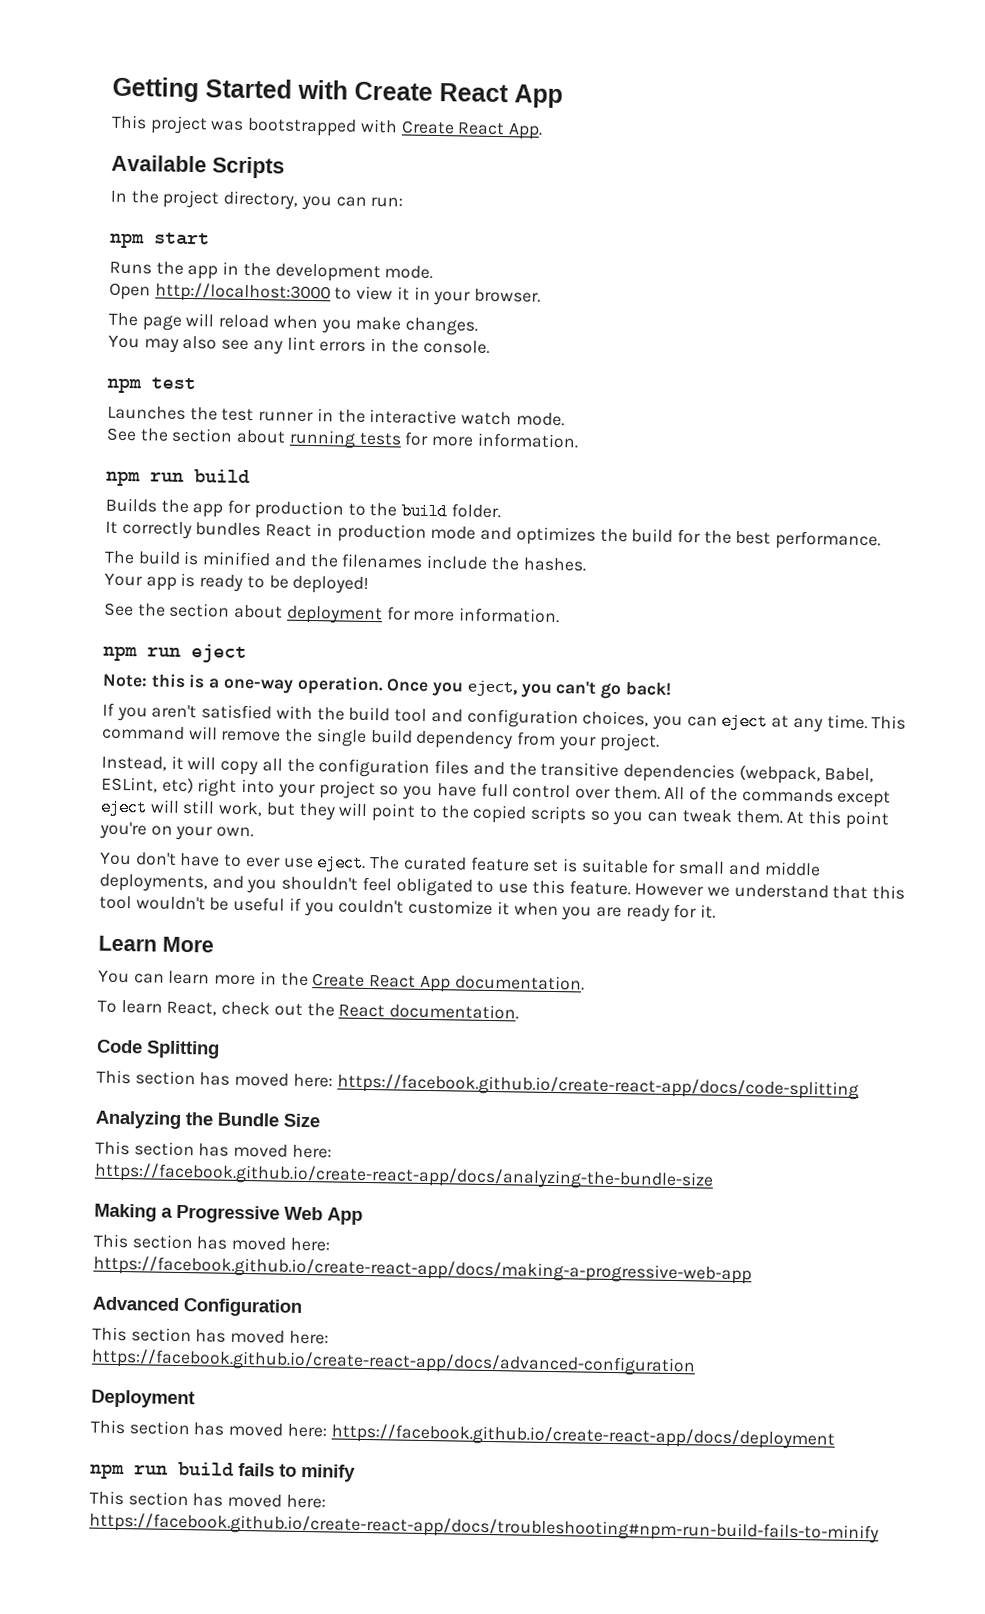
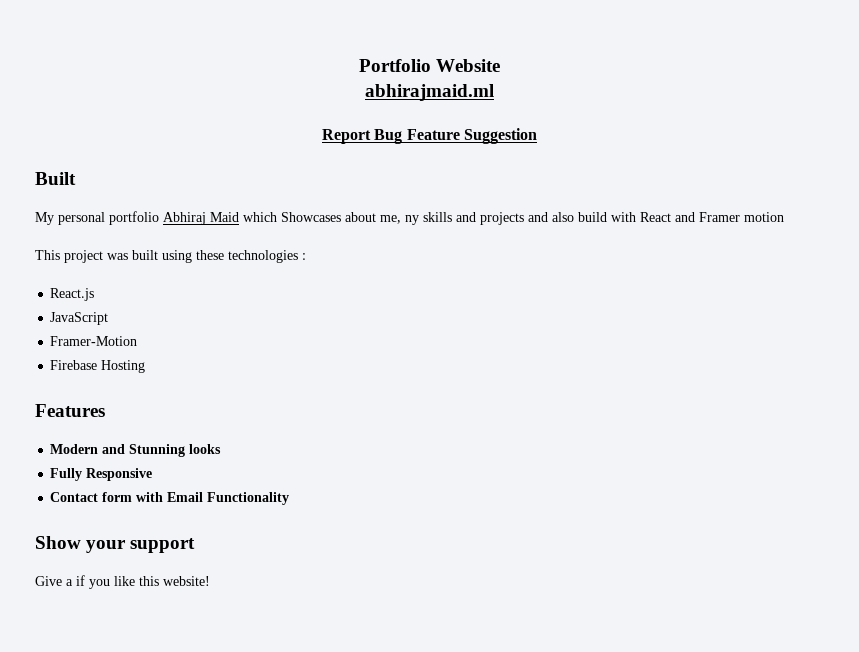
[112,76,563,109] [111,114,544,140] [111,154,285,179] [110,189,404,211] [110,232,210,249] [109,261,434,283] [109,282,542,306] [108,312,479,336] [108,335,490,355] [107,377,196,394] [107,405,565,427] [106,427,579,449] [106,469,250,487] [105,497,501,521] [105,520,882,551] [104,550,587,572] [104,572,370,594] [104,602,561,625] [103,644,247,663] [102,673,672,700] [102,702,907,733] [102,725,660,752] [101,755,875,785] [101,776,892,808] [100,798,889,830] [99,821,255,841] [100,852,821,877] [99,873,906,900] [99,895,717,922] [98,935,214,953] [98,970,585,993] [97,999,520,1020] [96,1039,220,1059] [96,1069,859,1100] [95,1110,320,1129] [95,1140,332,1159] [94,1162,714,1191] [94,1203,363,1225] [93,1233,330,1252] [93,1255,752,1285] [92,1296,302,1317] [92,1326,329,1345] [91,1348,696,1377] [91,1389,195,1409] [90,1419,835,1450] [90,1461,356,1482] [89,1490,326,1509] [89,1512,879,1544] Getting Started with Create React App // This project was bootstrapped with Create React App. // Available Scripts // In the project directory, you can run: // npm start // Runs the app in the development mode. // Open http://localhost:3000 to view it in your browser. // The page will reload when you make changes. // You may also see any lint errors in the console. // npm test // Launches the test runner in the interactive watch mode. // See the section about running tests for more information. // npm run build // Builds the app for production to the build folder. // It correctly bundles React in production mode and optimizes the build for the best performance. // The build is minified and the filenames include the hashes. // Your app is ready to be deployed! // See the section about deployment for more information. // npm run eject // Note: this is a one-way operation. Once you eject, you can't go back! // If you aren't satisfied with the build tool and configuration choices, you can eject at any time. This command will remove the single build dependency from your project. // Instead, it will copy all the configuration files and the transitive dependencies (webpack, Babel, ESLint, etc) right into your project so you have full control over them. All of the commands except eject will still work, but they will point to the copied scripts so you can tweak them. At this point you're on your own. // You don't have to ever use eject. The curated feature set is suitable for small and middle deployments, and you shouldn't feel obligated to use this feature. However we understand that this tool wouldn't be useful if you couldn't customize it when you are ready for it. // Learn More // You can learn more in the Create React App documentation. // To learn React, check out the React documentation. // Code Splitting // This section has moved here: https://facebook.github.io/create-react-app/docs/code-splitting // Analyzing the Bundle Size // This section has moved here: https://facebook.github.io/create-react-app/docs/analyzing-the-bundle-size // Making a Progressive Web App // This section has moved here: https://facebook.github.io/create-react-app/docs/making-a-progressive-web-app // Advanced Configuration // This section has moved here: https://facebook.github.io/create-react-app/docs/advanced-configuration // Deployment // This section has moved here: https://facebook.github.io/create-react-app/docs/deployment // npm run build fails to minify // This section has moved here: https://facebook.github.io/create-react-app/docs/troubleshooting#npm-run-build-fails-to-minify -> [358,59,501,72] [365,84,494,101] [322,128,537,144] [35,172,76,185] [35,211,784,225] [35,250,306,263] [50,288,95,301] [50,312,109,325] [50,336,138,346] [50,360,146,373] [35,404,105,417] [50,444,222,457] [50,468,153,481] [50,492,290,505] [35,536,196,553] [35,575,210,589] Portfolio Website // abhirajmaid.ml // Report Bug Feature Suggestion // Built // My personal portfolio Abhiraj Maid which Showcases about me, ny skills and projects and also build with React and Framer motion // This project was built using these technologies : // React.js // JavaScript // Framer-Motion // Firebase Hosting // Features // Modern and Stunning looks // Fully Responsive // Contact form with Email Functionality // Show your support // Give a if you like this website!

